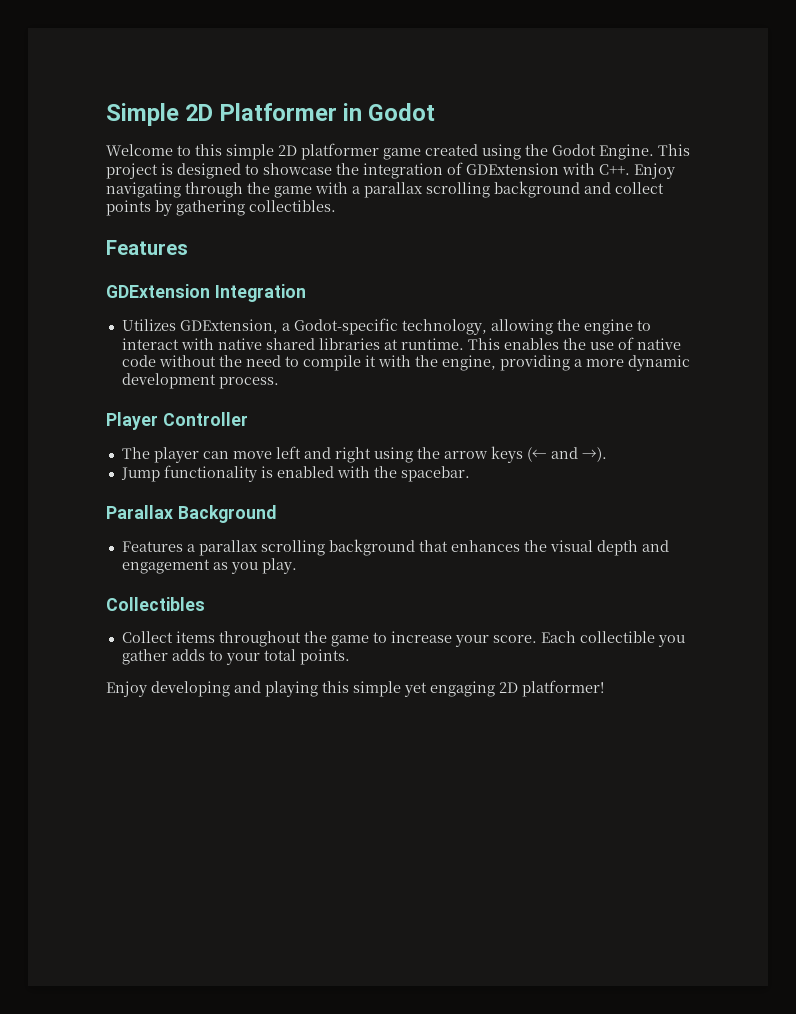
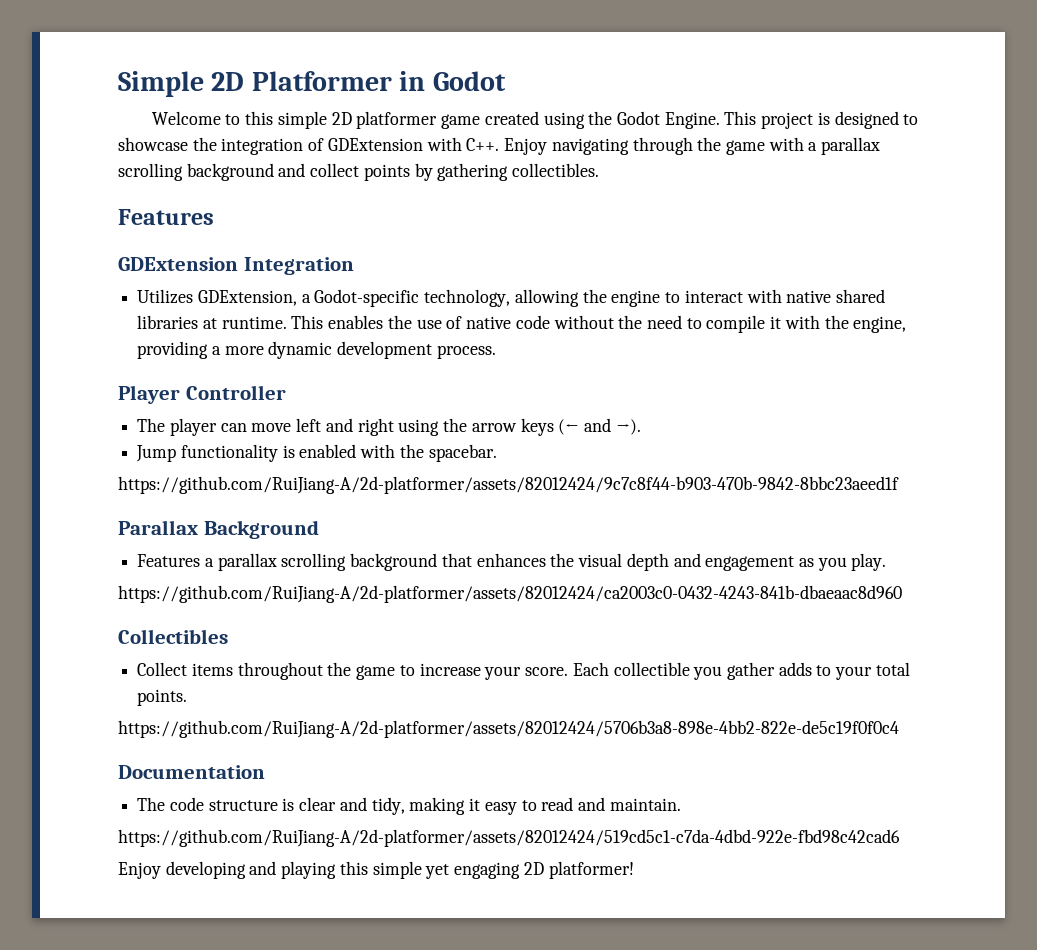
(470, 474) none -> [118,476,899,494] // https://github.com/RuiJiang-A/2d-platformer/assets/82012424/9c7c8f44-b903-470b-9842-8bbc23aeed1f
(297, 566) none -> [118,585,902,603] // https://github.com/RuiJiang-A/2d-platformer/assets/82012424/ca2003c0-0432-4243-841b-dbaeaac8d960
(350, 657) none -> [118,720,899,738] [118,765,265,779] [137,797,681,815] [118,829,900,847] // https://github.com/RuiJiang-A/2d-platformer/assets/82012424/5706b3a8-898e-4bb2-822e-de5c19f0f0c4 // Documentation // The code structure is clear and tidy, making it easy to read and maintain. // https://github.com/RuiJiang-A/2d-platformer/assets/82012424/519cd5c1-c7da-4dbd-922e-fbd98c42cad6

